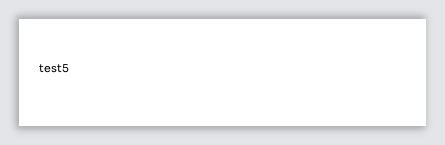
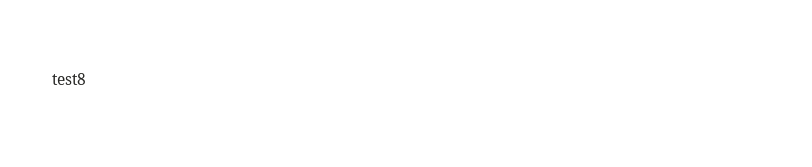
[39,63,69,73] test5 -> [52,73,86,85] test8

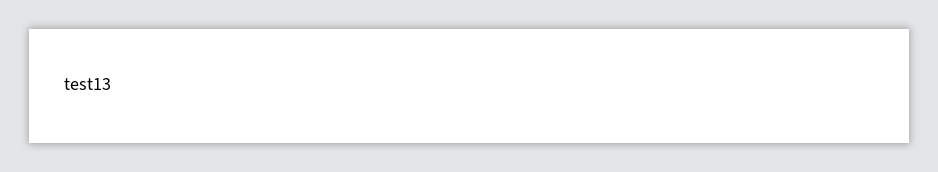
[52,73,86,85] test8 -> [64,78,111,90] test13

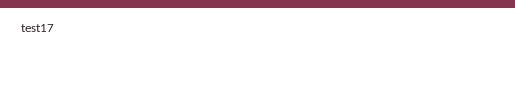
[64,78,111,90] test13 -> [21,24,54,32] test17

